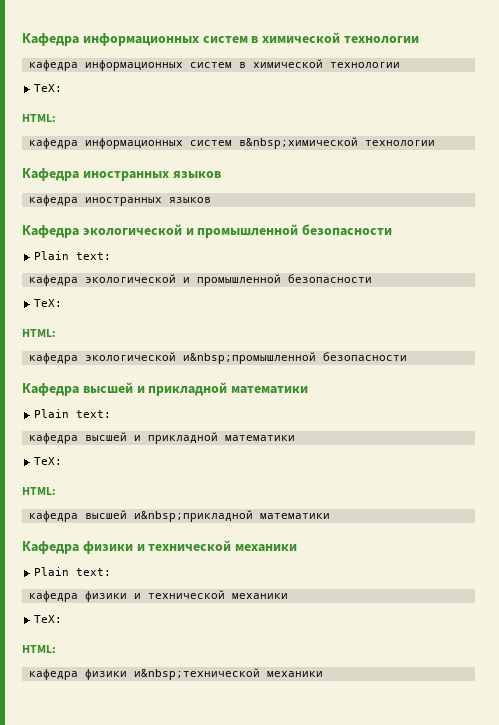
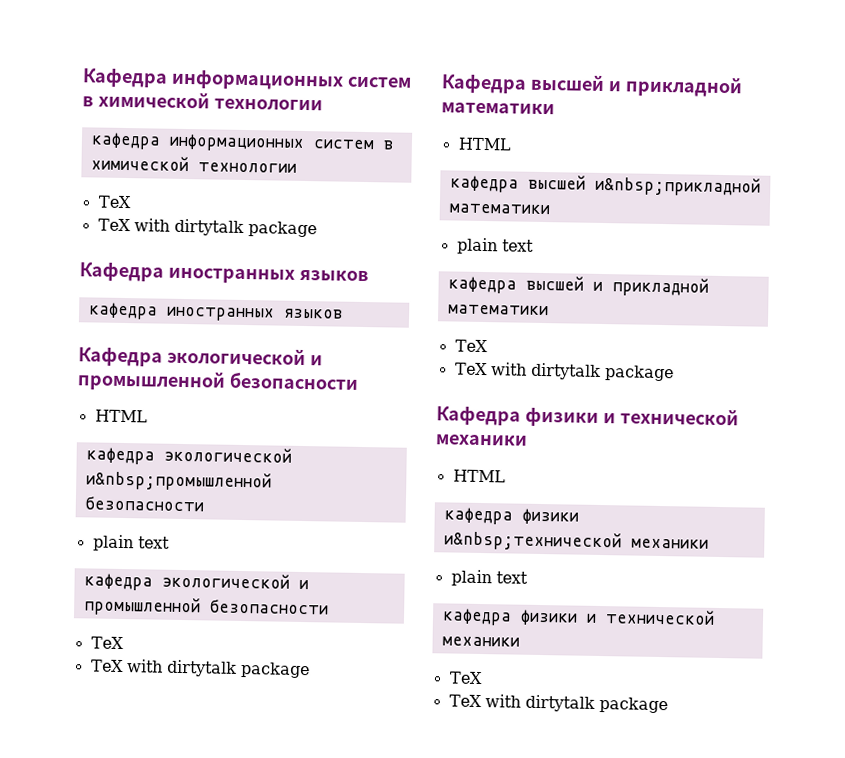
[34,84,63,92] [22,114,56,122] [28,137,435,149] TeX: // HTML: // кафедра информационных систем в&nbsp;химической технологии -> [97,195,132,209] [97,218,317,238] TeX // TeX with dirtytalk package
[34,251,112,260] Plain text: -> [94,409,148,423] [85,446,292,465] [85,470,272,492] [84,496,204,512] [92,534,170,552] HTML // кафедра экологической и&nbsp;промышленной безопасности // plain text
[34,299,63,307] [22,329,56,337] [28,352,407,364] TeX: // HTML: // кафедра экологической и&nbsp;промышленной безопасности -> [90,636,124,650] [90,659,310,679] TeX // TeX with dirtytalk package
[34,409,112,418] Plain text: -> [457,137,512,151] [449,174,761,197] [448,203,550,215] [456,237,534,255] HTML // кафедра высшей и&nbsp;прикладной математики // plain text
[34,457,63,465] [22,487,56,495] [28,510,330,522] TeX: // HTML: // кафедра высшей и&nbsp;прикладной математики -> [454,339,488,353] [454,362,674,382] TeX // TeX with dirtytalk package
[34,567,112,576] Plain text: -> [452,469,506,483] [443,507,579,525] [443,530,709,552] [450,569,528,587] HTML // кафедра физики и&nbsp;технической механики // plain text
[34,615,63,623] [22,645,56,653] [28,668,323,680] TeX: // HTML: // кафедра физики и&nbsp;технической механики -> [448,671,483,685] [448,694,668,714] TeX // TeX with dirtytalk package

